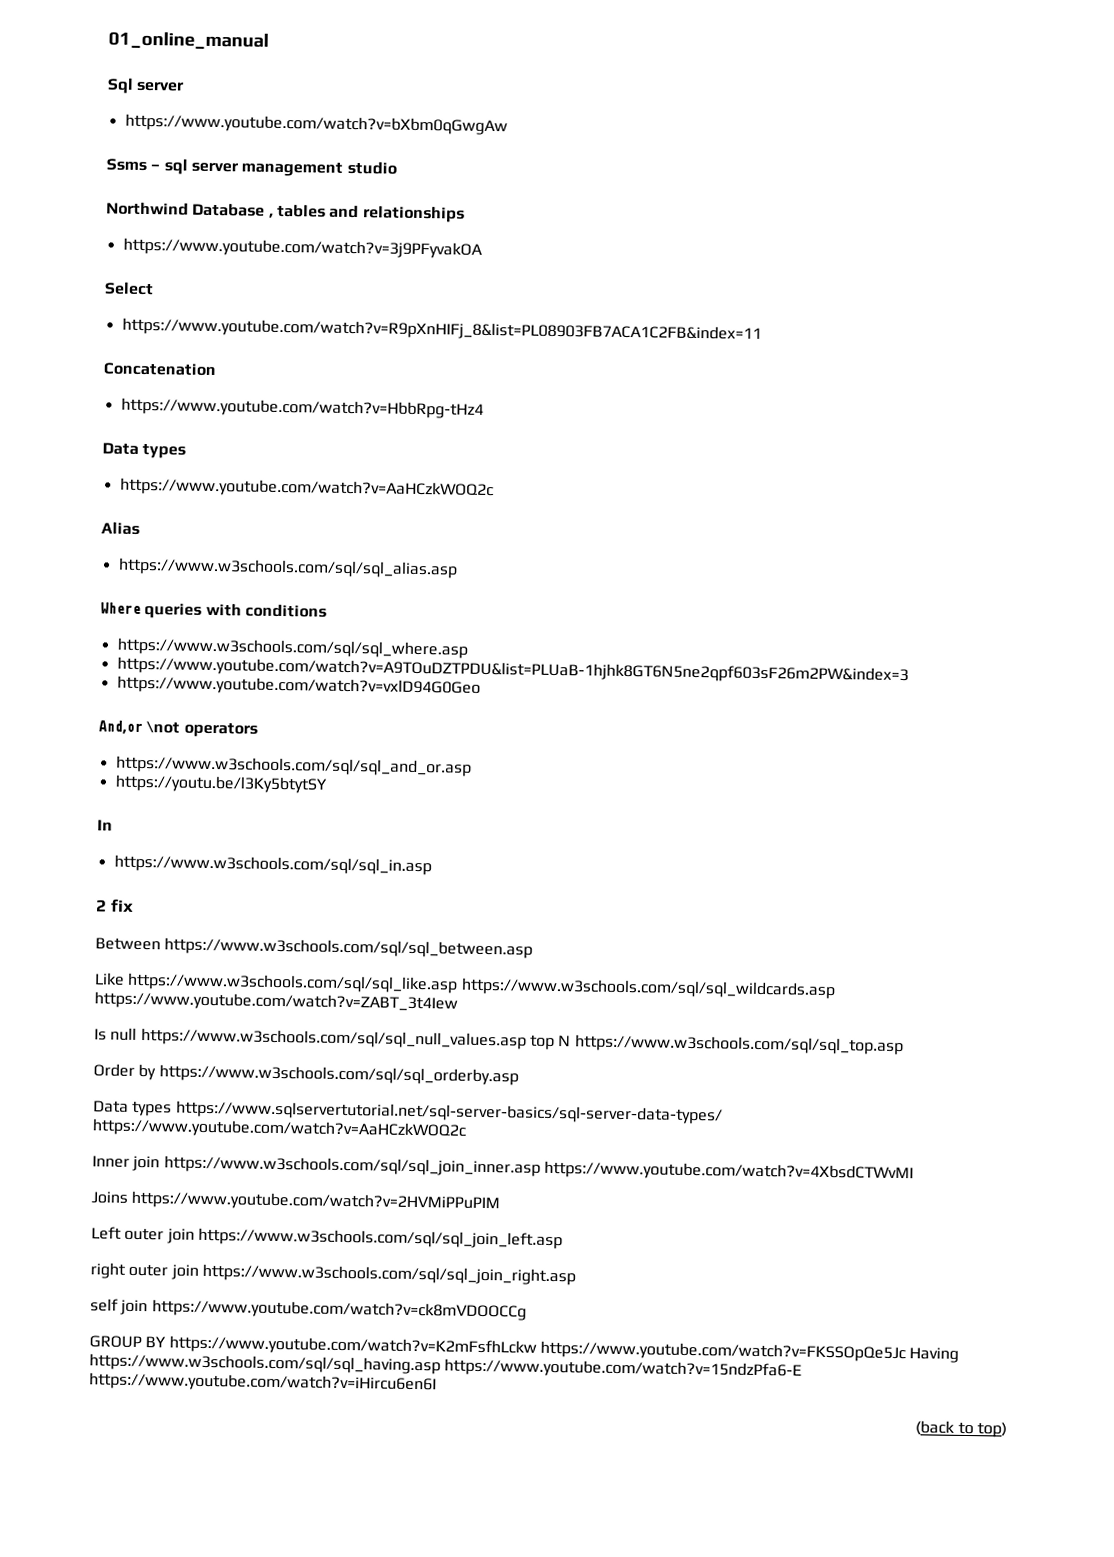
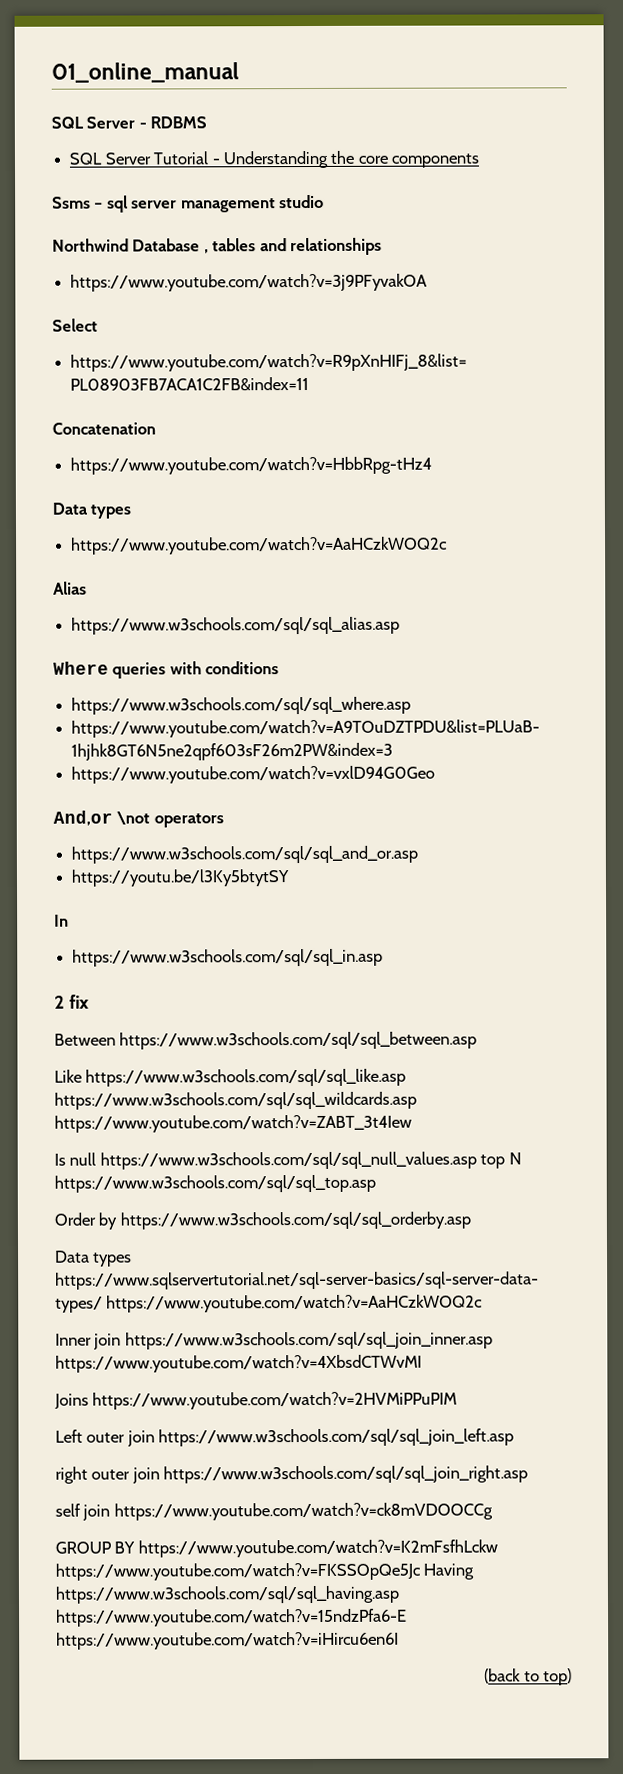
[107,77,186,94] [124,113,508,136] Sql server // https://www.youtube.com/watch?v=bXbm0qGwgAw -> [51,116,208,129] [69,150,480,169] SQL Server - RDBMS // SQL Server Tutorial - Understanding the core components

